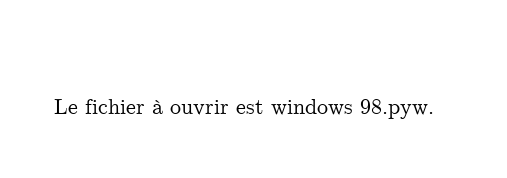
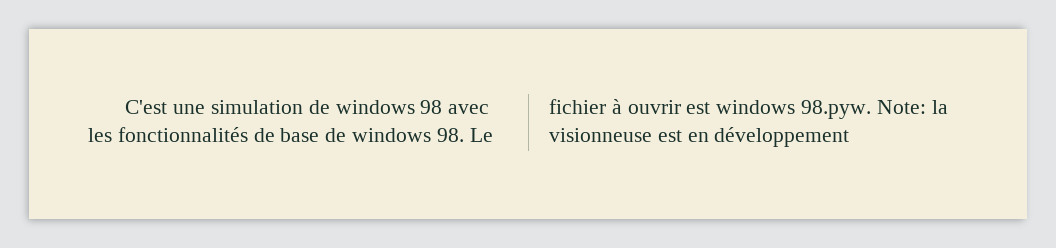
(54, 106) none -> [125,100,490,114] [88,127,464,142] C'est une simulation de windows 98 avec les fonctionnalités de base de windows 98.
(434, 109) none -> [876,100,948,114] [549,127,850,147] Note: la visionneuse est en développement

